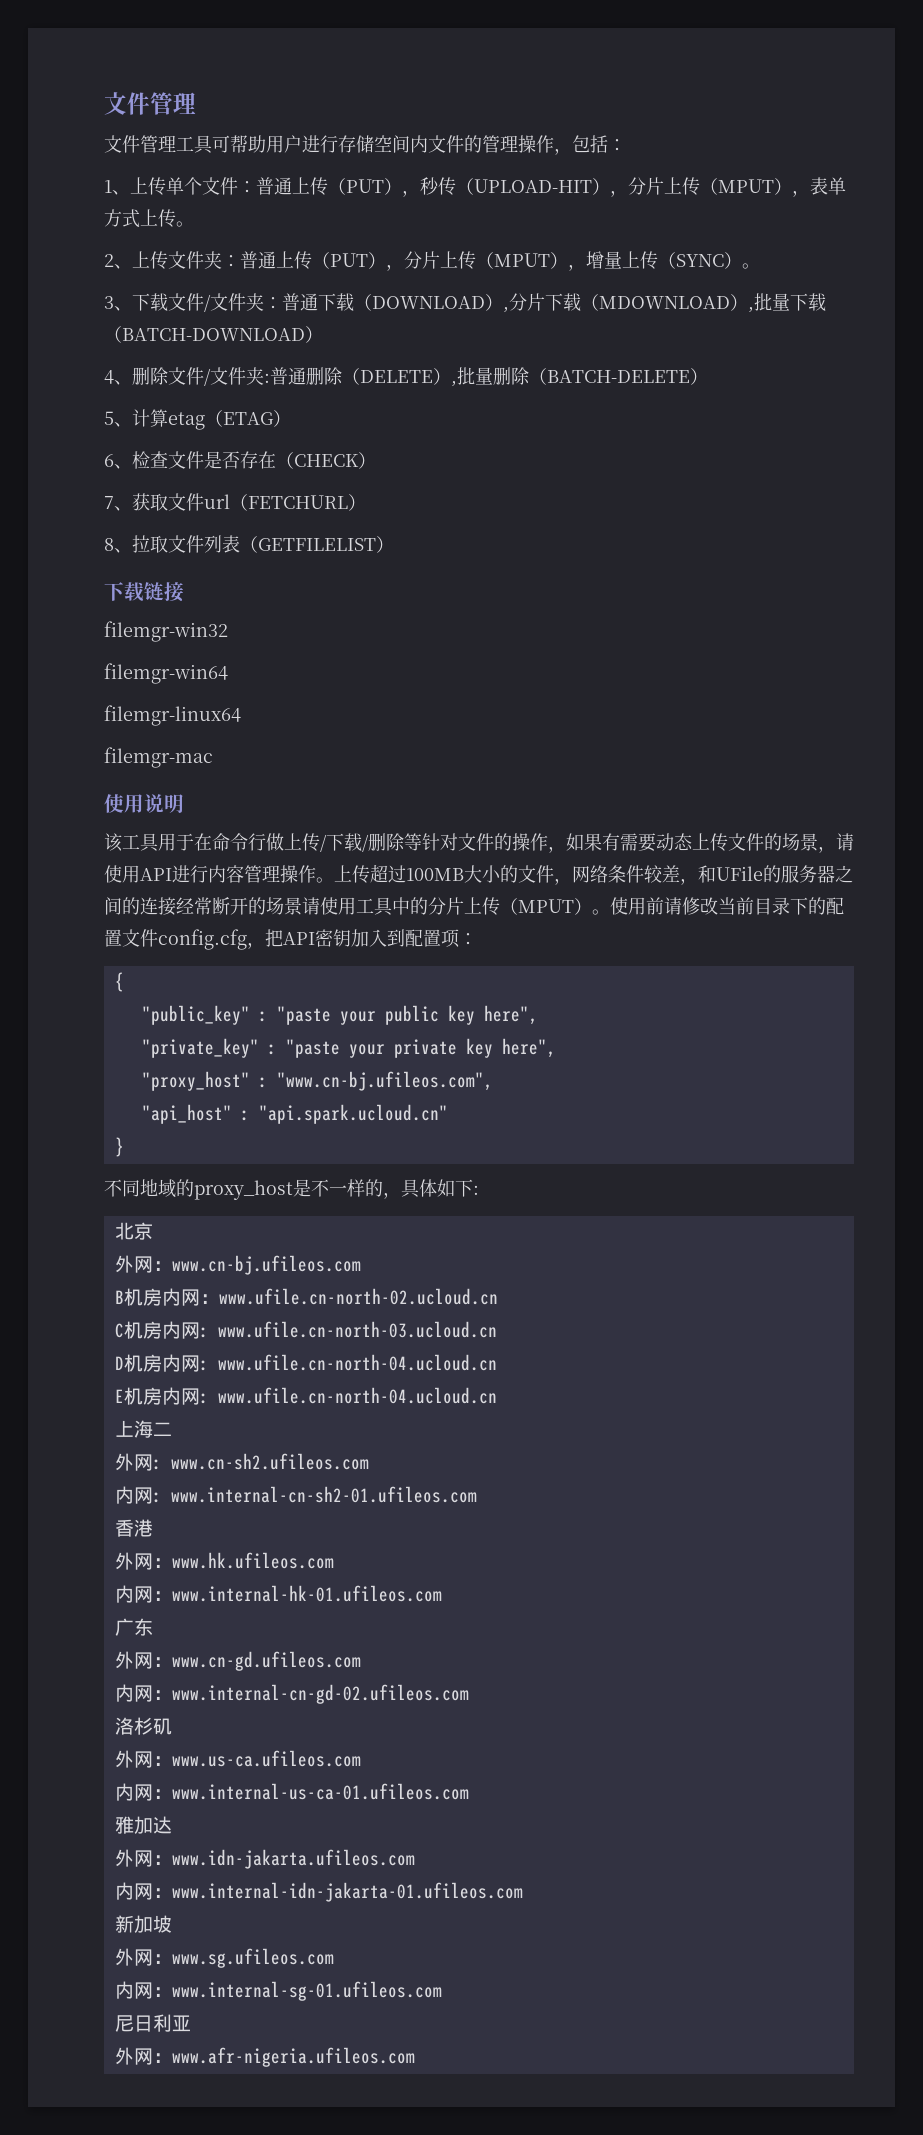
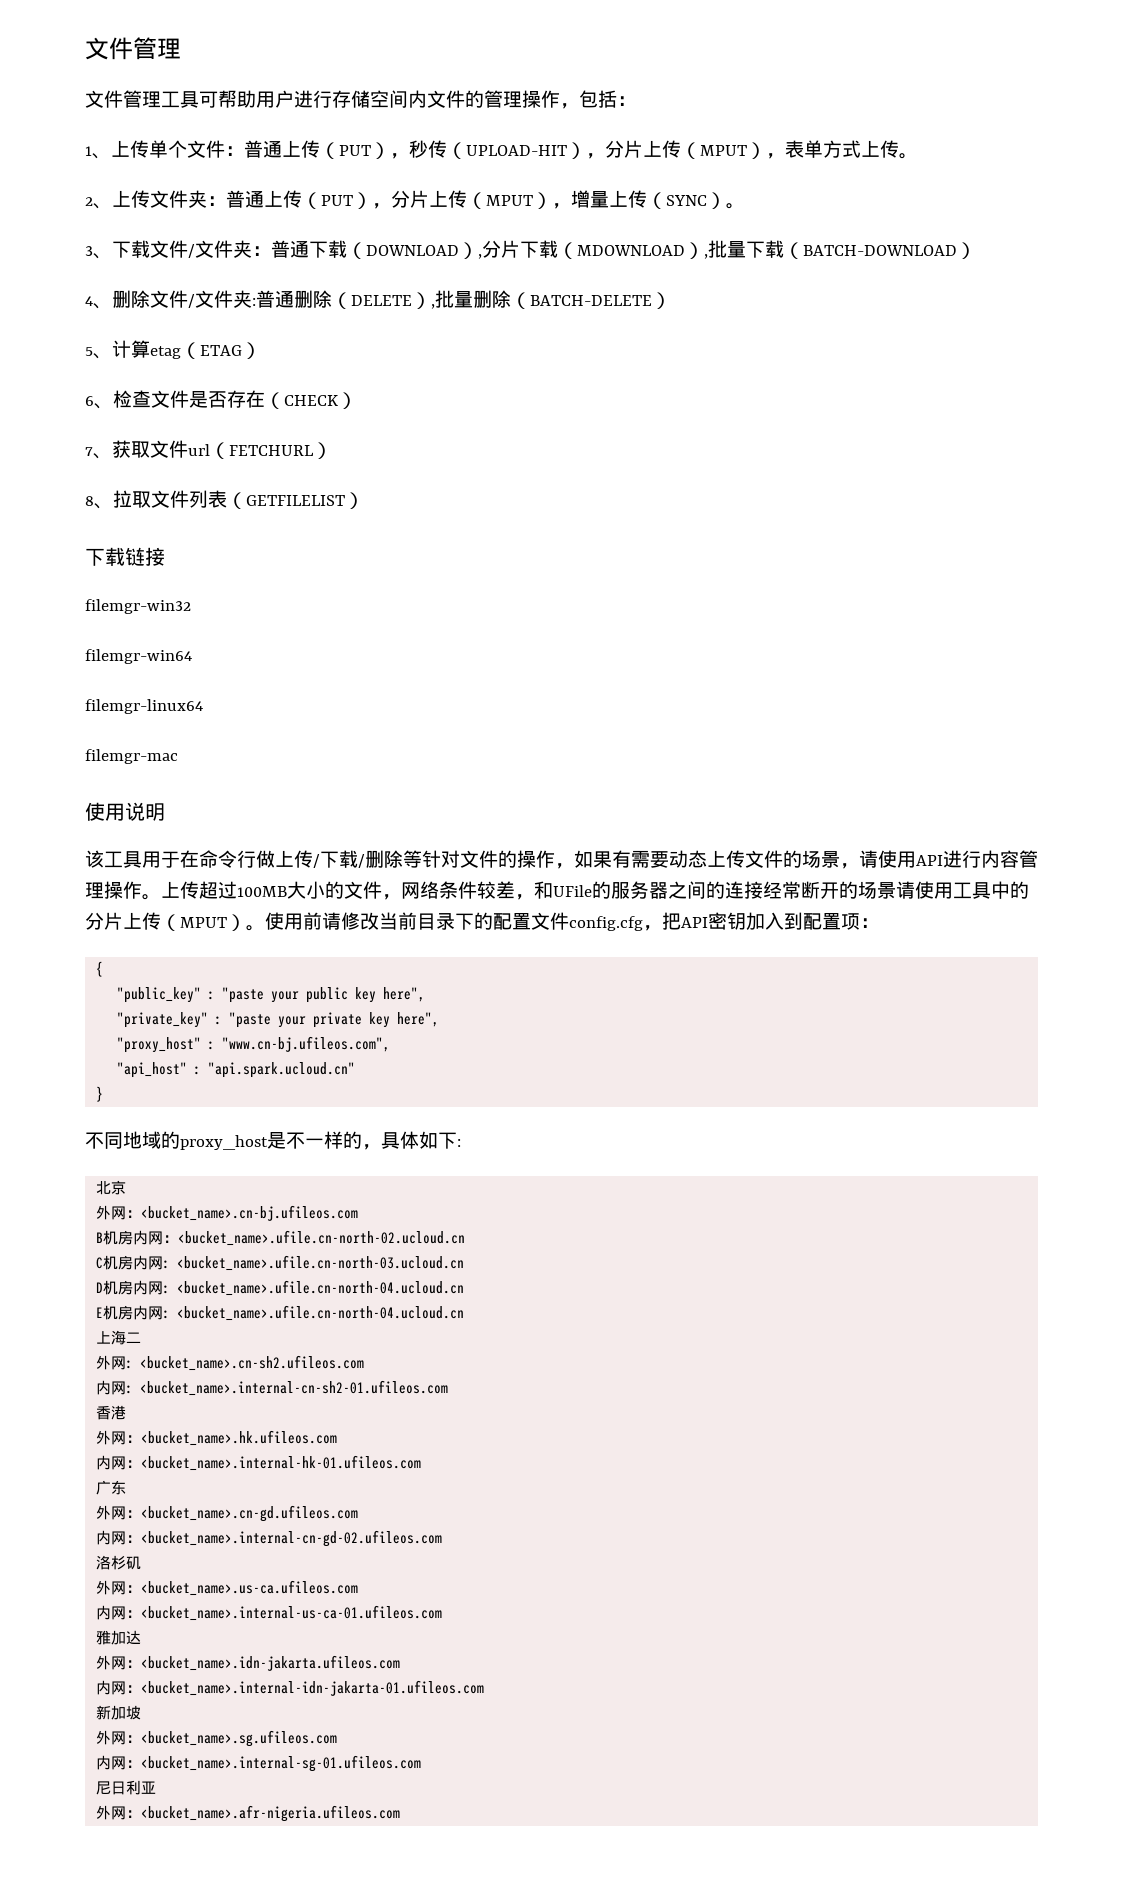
[171,1255,361,1275] www.cn-bj.ufileos.com -> [141,1205,359,1221] <bucket_name>.cn-bj.ufileos.com
[218,1288,498,1305] www.ufile.cn-north-02.ucloud.cn -> [178,1230,466,1246] <bucket_name>.ufile.cn-north-02.ucloud.cn
[217,1321,497,1338] www.ufile.cn-north-03.ucloud.cn -> [177,1255,465,1271] <bucket_name>.ufile.cn-north-03.ucloud.cn
[217,1354,497,1371] www.ufile.cn-north-04.ucloud.cn -> [177,1280,465,1296] <bucket_name>.ufile.cn-north-04.ucloud.cn
[217,1387,497,1404] www.ufile.cn-north-04.ucloud.cn -> [177,1305,465,1321] <bucket_name>.ufile.cn-north-04.ucloud.cn
[170,1453,369,1470] [114,1486,477,1504] www.cn-sh2.ufileos.com // 内网: www.internal-cn-sh2-01.ufileos.com -> [140,1355,365,1371] [96,1380,449,1396] <bucket_name>.cn-sh2.ufileos.com // 内网: <bucket_name>.internal-cn-sh2-01.ufileos.com
[171,1552,334,1569] [114,1585,442,1603] www.hk.ufileos.com // 内网：www.internal-hk-01.ufileos.com -> [141,1430,338,1446] [96,1455,422,1471] <bucket_name>.hk.ufileos.com // 内网：<bucket_name>.internal-hk-01.ufileos.com
[171,1651,361,1671] [114,1684,469,1704] www.cn-gd.ufileos.com // 内网：www.internal-cn-gd-02.ufileos.com -> [141,1505,359,1522] [96,1530,443,1547] <bucket_name>.cn-gd.ufileos.com // 内网：<bucket_name>.internal-cn-gd-02.ufileos.com
[171,1750,361,1767] [114,1783,469,1801] www.us-ca.ufileos.com // 内网：www.internal-us-ca-01.ufileos.com -> [141,1580,359,1596] [96,1605,443,1621] <bucket_name>.us-ca.ufileos.com // 内网：<bucket_name>.internal-us-ca-01.ufileos.com
[171,1849,415,1869] [114,1882,523,1902] www.idn-jakarta.ufileos.com // 内网：www.internal-idn-jakarta-01.ufileos.com -> [141,1655,401,1671] [96,1680,485,1696] <bucket_name>.idn-jakarta.ufileos.com // 内网：<bucket_name>.internal-idn-jakarta-01.ufileos.com
[171,1948,334,1968] [114,1981,442,2001] www.sg.ufileos.com // 内网：www.internal-sg-01.ufileos.com -> [141,1730,338,1747] [96,1755,422,1772] <bucket_name>.sg.ufileos.com // 内网：<bucket_name>.internal-sg-01.ufileos.com
[171,2047,415,2067] www.afr-nigeria.ufileos.com -> [141,1805,401,1822] <bucket_name>.afr-nigeria.ufileos.com

